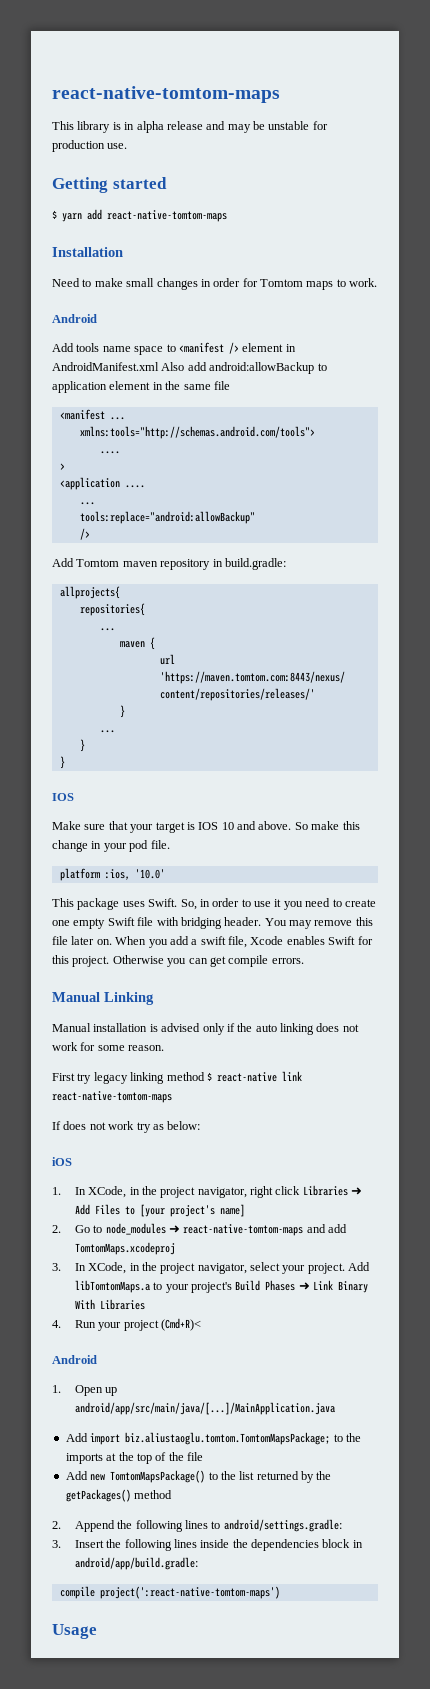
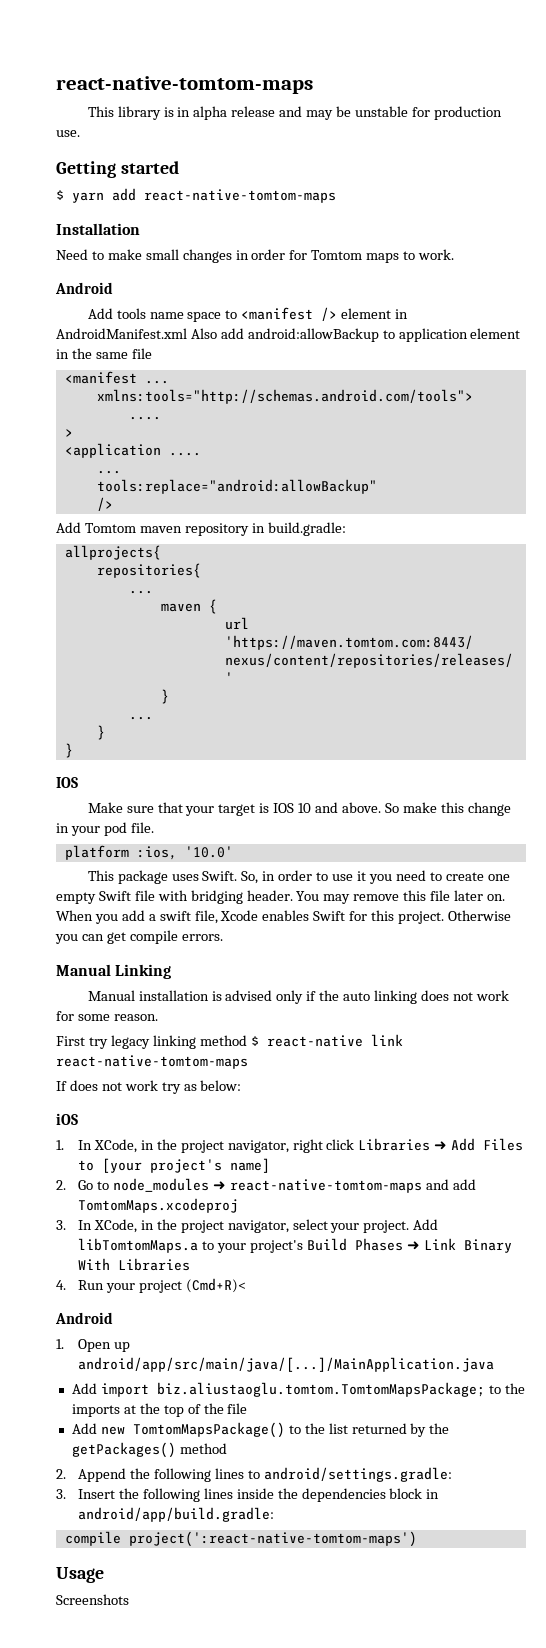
(97, 1631) none -> [56,1594,129,1605] // Screenshots

